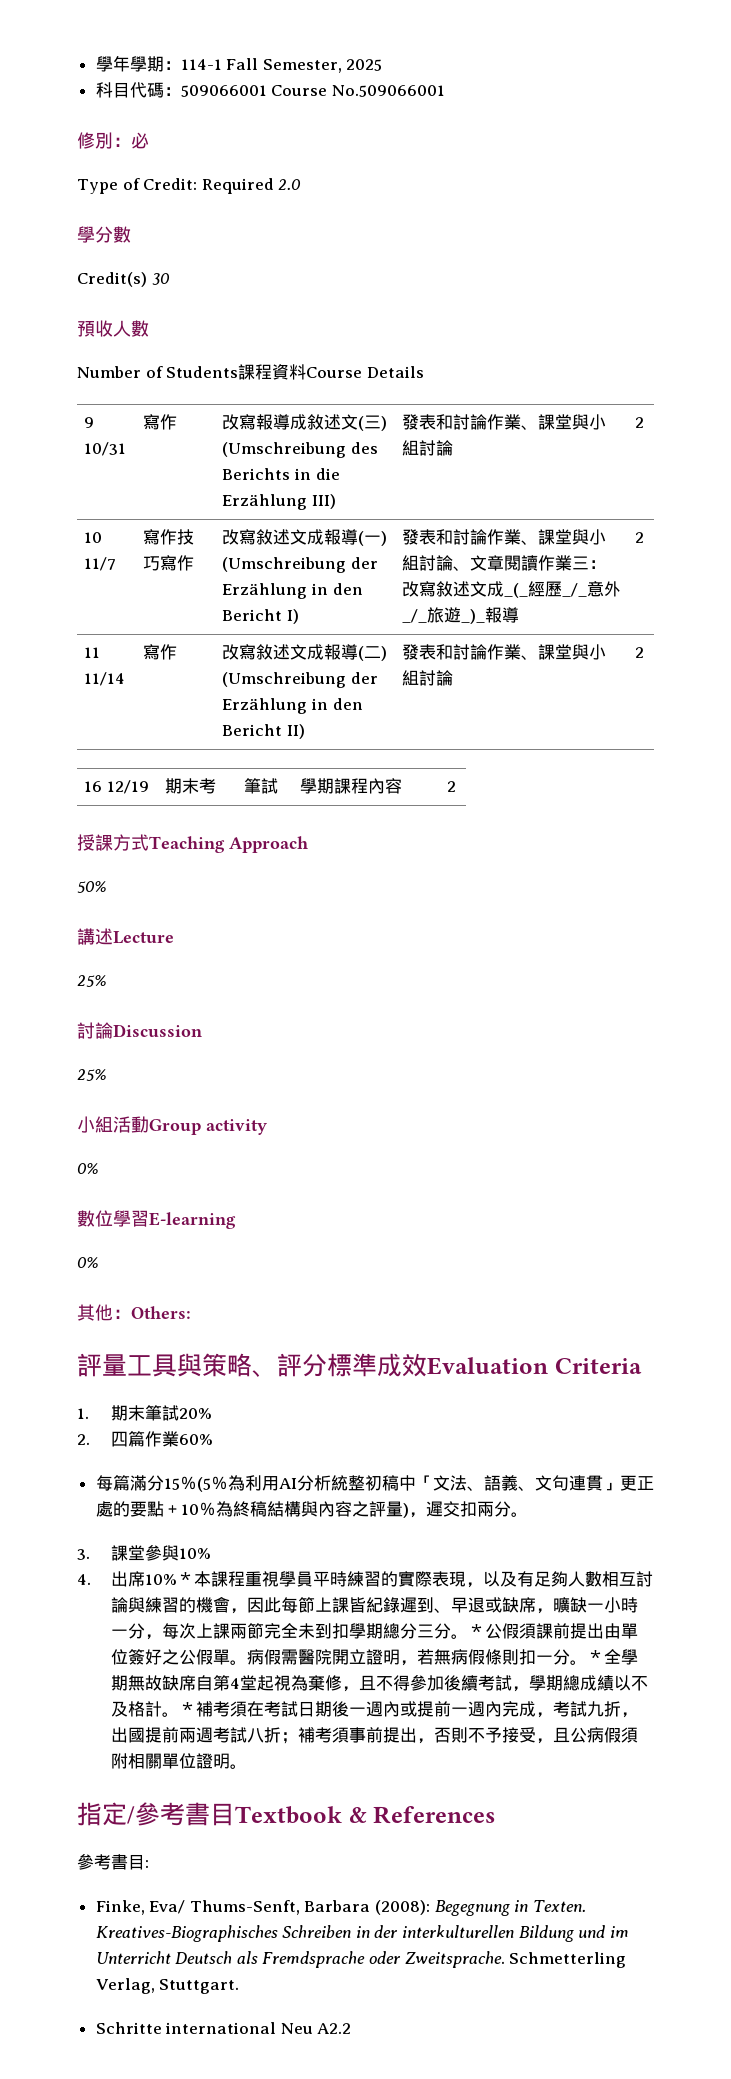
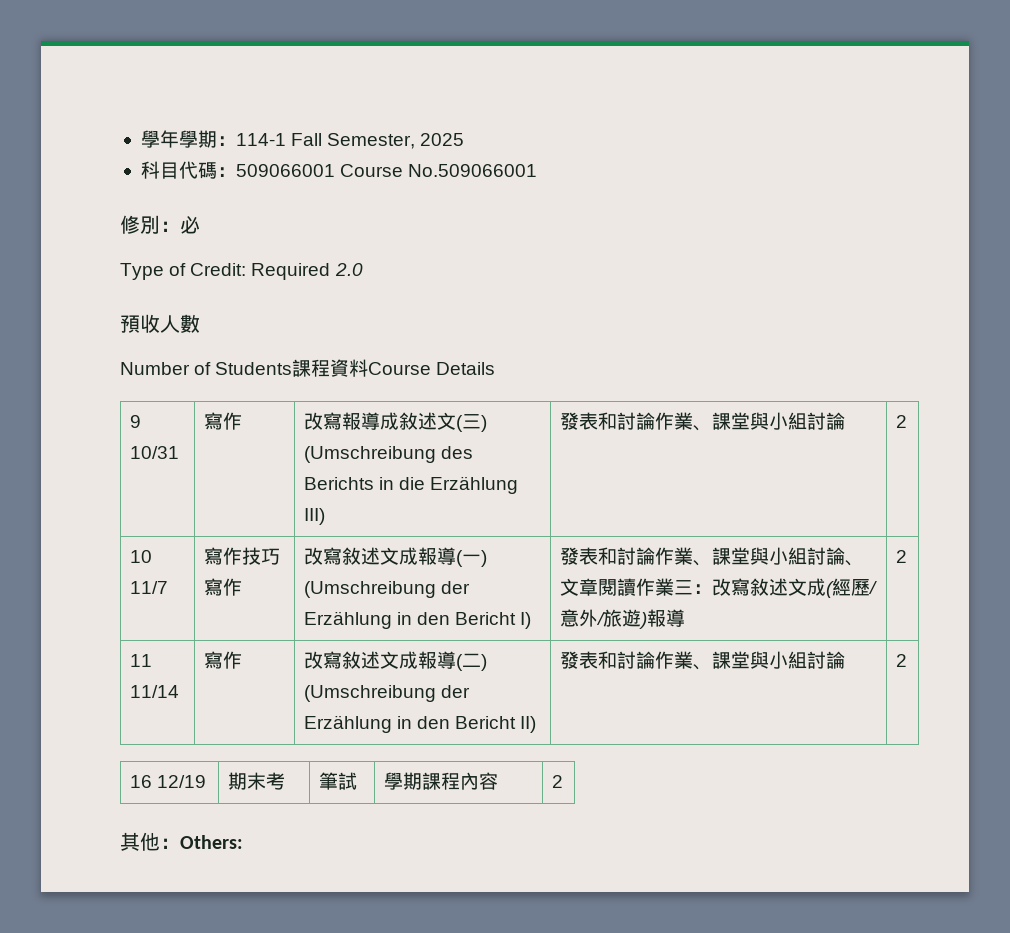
[77,226,131,243] [77,272,170,287] // 學分數 // Credit(s) 30 -> (363, 269) none
[504,581,622,598] [402,607,486,624] _(_經歷_/_意外_/_旅遊_)_ -> [825,578,877,598] [559,609,647,629] (經歷/意外/旅遊)
[77,834,308,853] [77,881,107,893] [77,928,174,945] [77,975,107,987] [77,1022,202,1039] [77,1069,107,1081] [77,1116,267,1135] [77,1163,99,1174] [77,1210,236,1229] [77,1257,99,1268] [77,1304,191,1321] [77,1353,642,1377] [77,1405,212,1421] [77,1431,213,1447] [95,1475,654,1492] [95,1501,528,1518] [77,1544,211,1561] [77,1571,653,1588] [110,1596,638,1614] [110,1623,638,1640] [110,1649,638,1666] [110,1674,648,1692] [110,1701,638,1718] [110,1727,638,1744] [110,1753,247,1769] [77,1802,496,1826] [77,1853,149,1870] [95,1900,586,1916] [95,1925,629,1942] [95,1951,627,1968] [95,1978,240,1994] [95,2022,352,2034] 授課方式Teaching Approach // 50% // 講述Lecture // 25% // 討論Discussion // 25% // 小組活動Group activity // 0% // 數位學習E-learning // 0% // 其他：Others: // 評量工具與策略、評分標準成效Evaluation Criteria // 1.期末筆試20% // 2.四篇作業60% // 每篇滿分15％(5％為利用AI分析統整初稿中「文法、語義、文句連貫」更正處的要點＋10％為終稿結構與內容之評量)，遲交扣兩分。 // 3.課堂參與10% // 4.出席10%＊本課程重視學員平時練習的實際表現，以及有足夠人數相互討論與練習的機會，因此每節上課皆紀錄遲到、早退或缺席，曠缺一小時一分，每次上課兩節完全未到扣學期總分三分。＊公假須課前提出由單位簽好之公假單。病假需醫院開立證明，若無病假條則扣一分。＊全學期無故缺席自第4堂起視為棄修，且不得參加後續考試，學期總成績以不及格計。＊補考須在考試日期後一週內或提前一週內完成，考試九折，出國提前兩週考試八折；補考須事前提出，否則不予接受，且公病假須附相關單位證明。 // 指定/參考書目Textbook & References // 參考書目: // Finke, Eva/ Thums-Senft, Barbara (2008): Begegnung in Texten. Kreatives-Biographisches Schreiben in der interkulturellen Bildung und im Unterricht Deutsch als Fremdsprache oder Zweitsprache. Schmetterling Verlag, Stuttgart. // Schritte international Neu A2.2 -> [120,832,243,851] 其他：Others:

